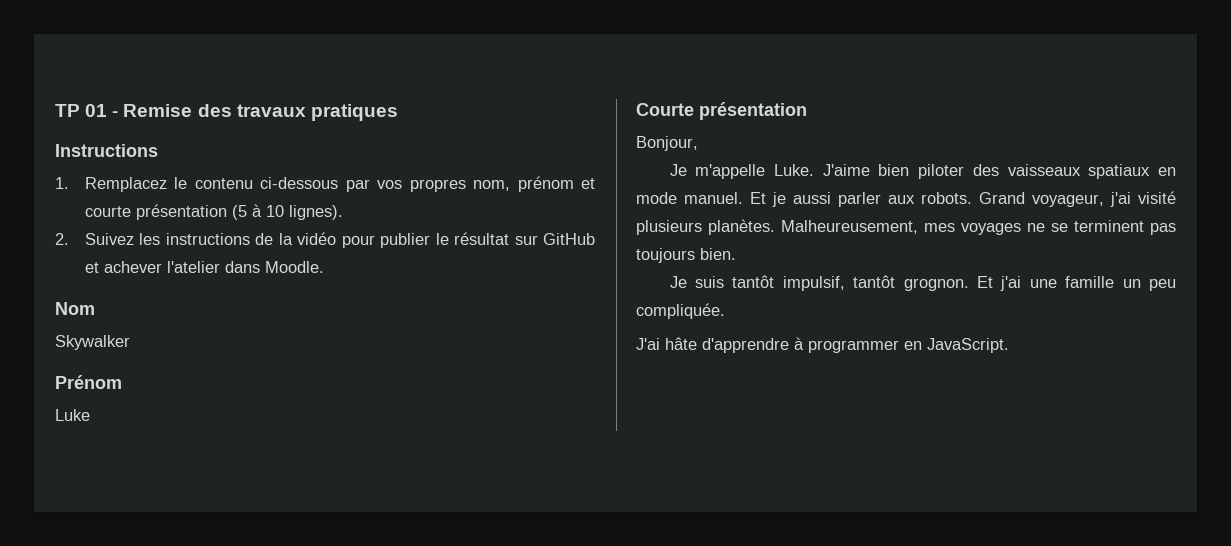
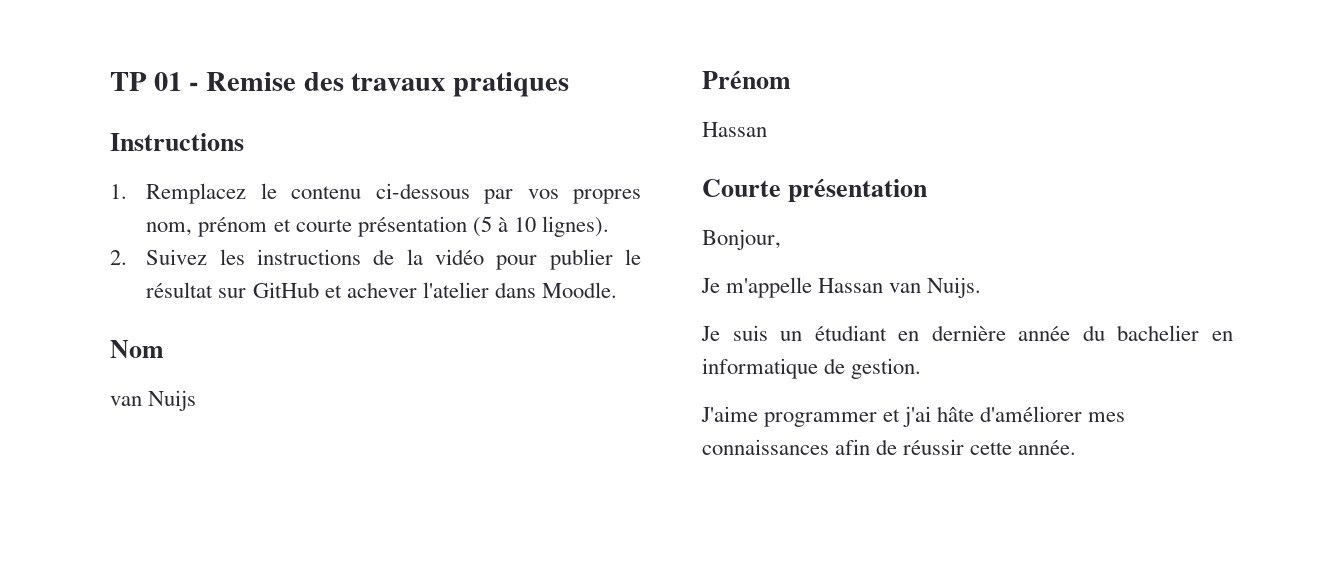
[55,335,130,350] Skywalker -> [110,390,197,411] van Nuijs
[55,409,90,421] Luke -> [702,122,767,137] Hassan
[773,164,1176,179] [636,191,1176,207] [636,219,1176,235] [636,248,736,263] [669,275,1176,291] [636,303,725,319] [636,337,1009,353] Luke. J'aime bien piloter des vaisseaux spatiaux en mode manuel. Et je aussi parler aux robots. Grand voyageur, j'ai visité plusieurs planètes. Malheureusement, mes voyages ne se terminent pas toujours bien. // Je suis tantôt impulsif, tantôt grognon. Et j'ai une famille un peu compliquée. // J'ai hâte d'apprendre à programmer en JavaScript. -> [818,277,982,298] [701,325,1233,341] [702,358,922,379] [701,406,1126,427] [702,439,1077,455] Hassan van Nuijs. // Je suis un étudiant en dernière année du bachelier en informatique de gestion. // J'aime programmer et j'ai hâte d'améliorer mes connaissances afin de réussir cette année.

